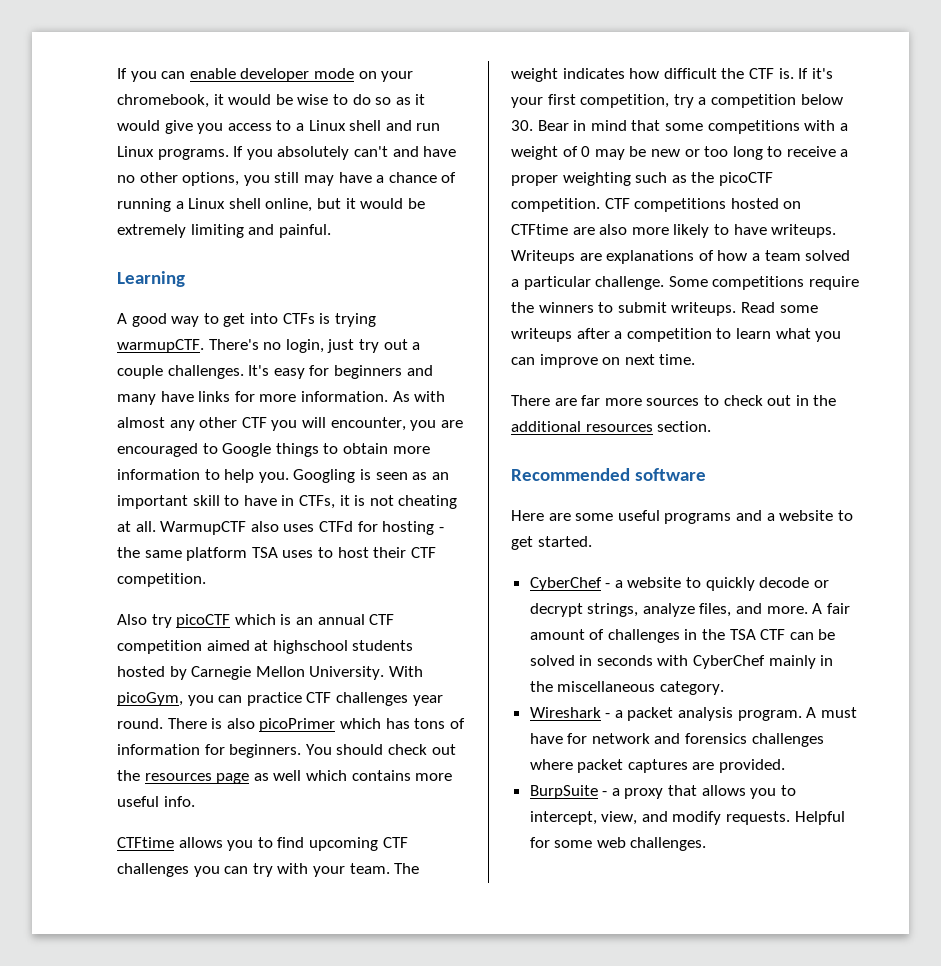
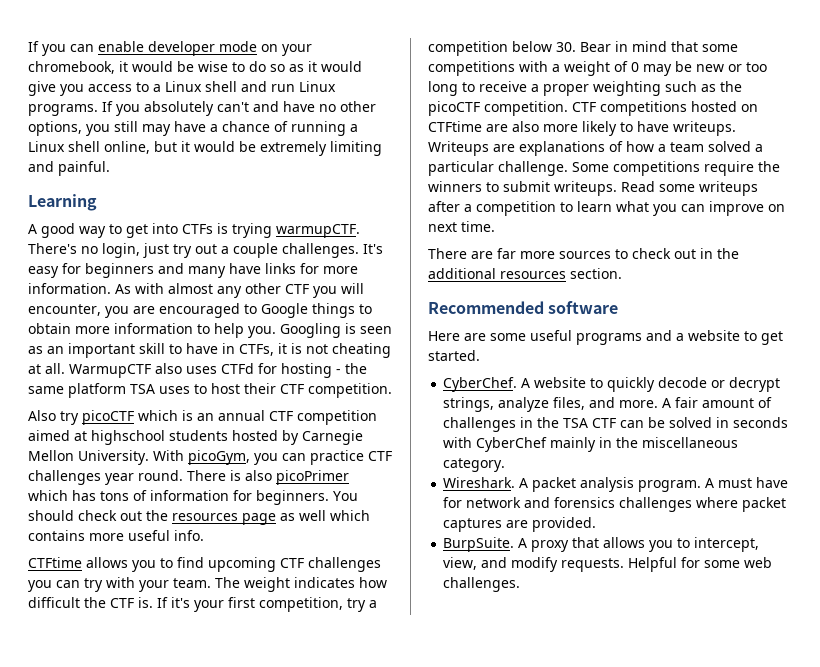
[529,577,623,591] CyberChef - a -> [443,377,531,392] CyberChef. A
[529,707,623,718] Wireshark - a -> [443,477,529,488] Wireshark. A
[529,785,620,799] BurpSuite - a -> [443,537,528,552] BurpSuite. A

